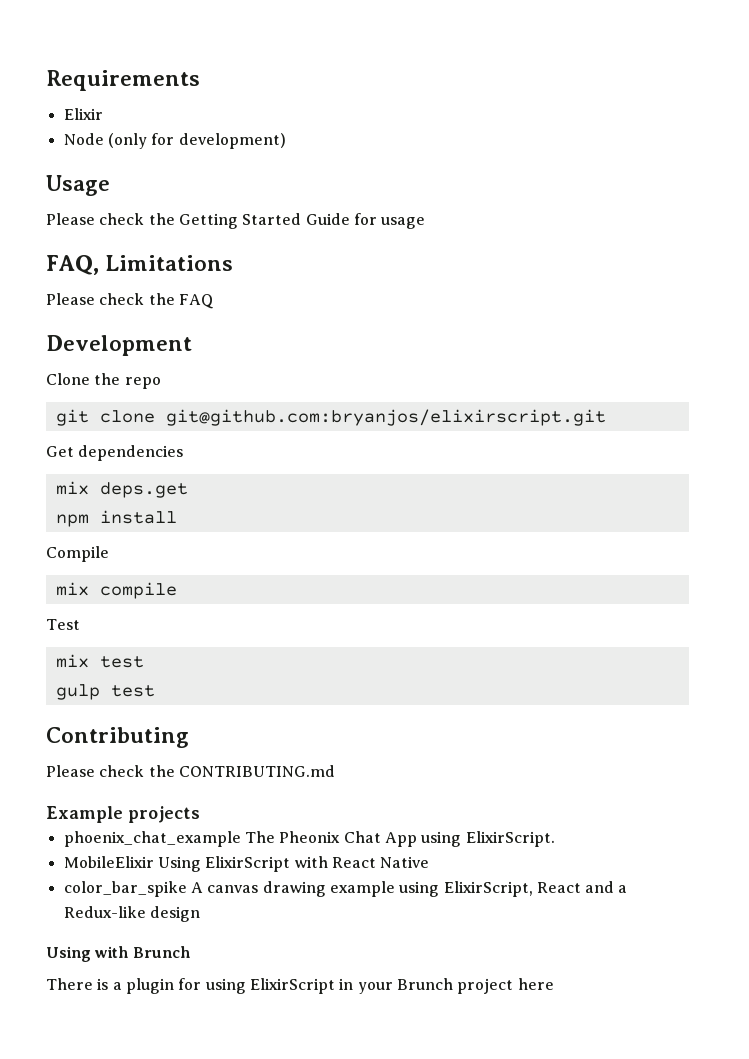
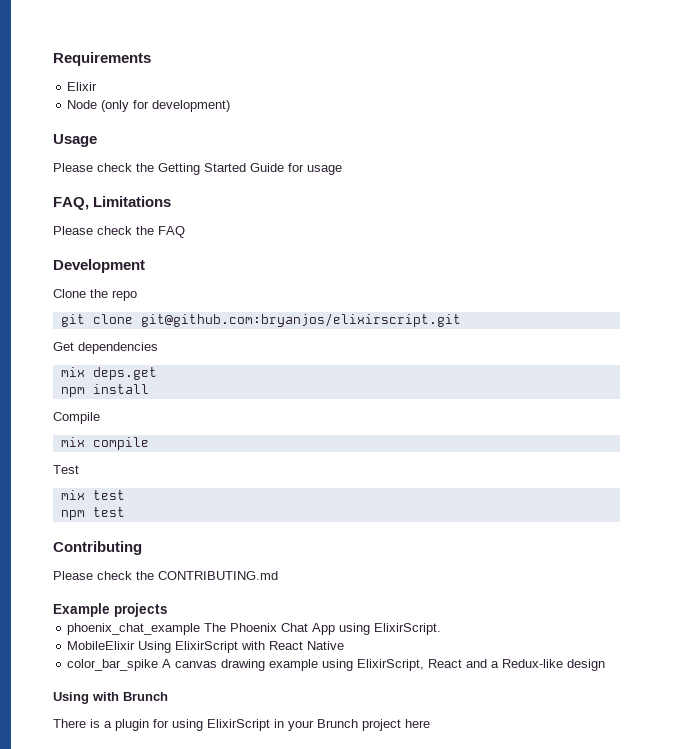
[55,684,100,700] gulp -> [60,510,85,520] npm
[279,831,341,843] Pheonix -> [230,623,278,632] Phoenix

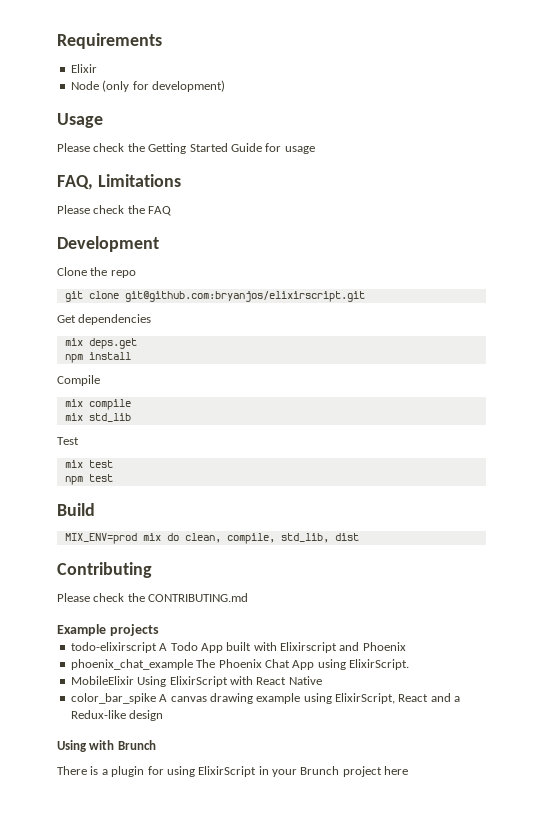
(149, 443) none -> [64,413,131,422] // mix std_lib
(125, 512) none -> [57,503,95,516] [64,533,359,544] // Build // MIX_ENV=prod mix do clean, compile, std_lib, dist
(168, 610) none -> [70,642,406,653] // todo-elixirscript A Todo App built with Elixirscript and Phoenix

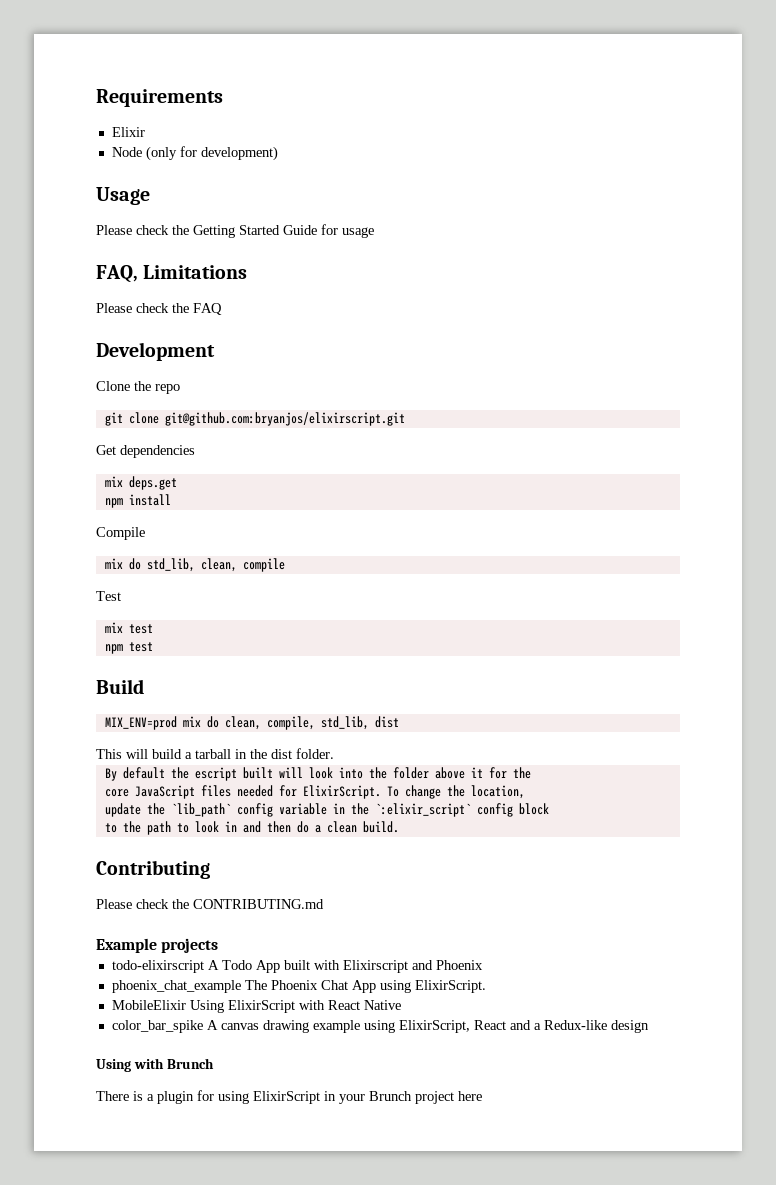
(83, 403) none -> [128,558,237,572] do std_lib, clean,
[64,413,131,422] // mix std_lib -> (285, 565) none
(359, 537) none -> [96,748,334,759] [104,767,531,781] [104,785,525,799] [104,803,549,817] [104,821,399,835] // This will build a tarball in the dist folder. // By default the escript built will look into the folder above it for the // core JavaScript files needed for ElixirScript. To change the location, // update the `lib_path` config variable in the `:elixir_script` config block // to the path to look in and then do a clean build.

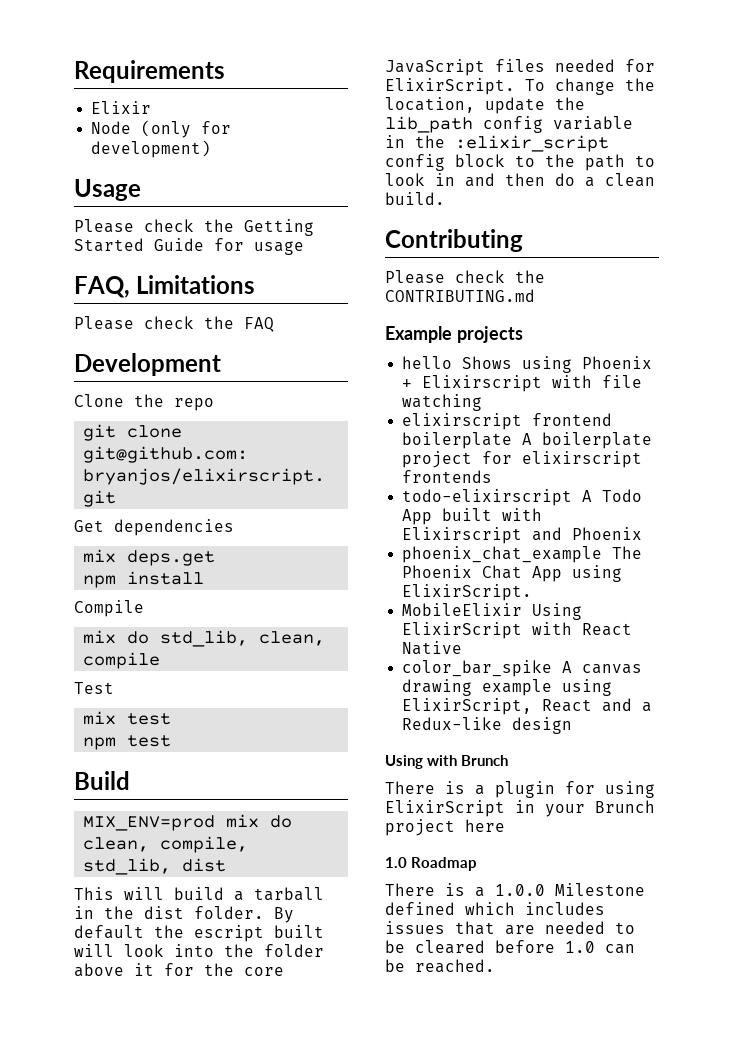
(334, 753) // -> (264, 912) none
(531, 773) // -> (234, 969) none
(525, 792) // -> (475, 105) none
[170,803,231,817] `lib_path` -> [385,116,473,133] lib_path
[374,803,471,817] `:elixir_script` -> [455,135,609,152] :elixir_script
(549, 809) // -> (505, 160) none
(219, 945) none -> [402,356,653,373] [402,375,643,392] [402,394,483,411] [402,413,613,430] [402,432,653,449] [402,451,643,468] [402,470,493,483] // hello Shows using Phoenix + Elixirscript with file watching // elixirscript frontend boilerplate A boilerplate project for elixirscript frontends
(482, 1096) none -> [385,857,478,871] [385,883,645,897] [385,902,605,915] [385,921,635,935] [385,940,635,954] [385,959,495,973] // 1.0 Roadmap // There is a 1.0.0 Milestone defined which includes issues that are needed to be cleared before 1.0 can be reached.

